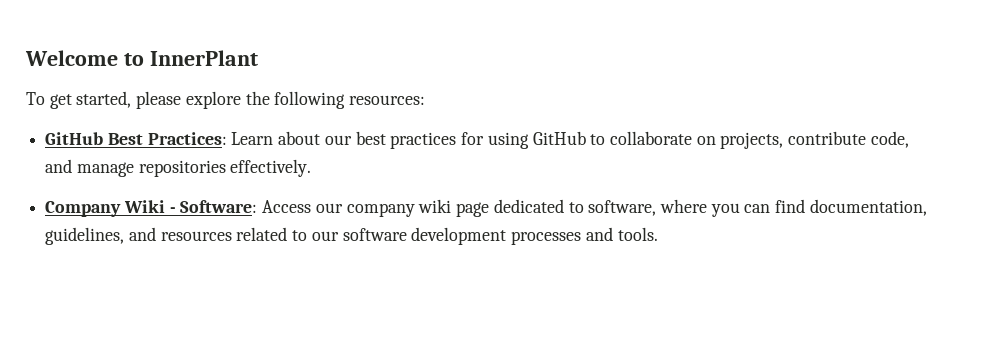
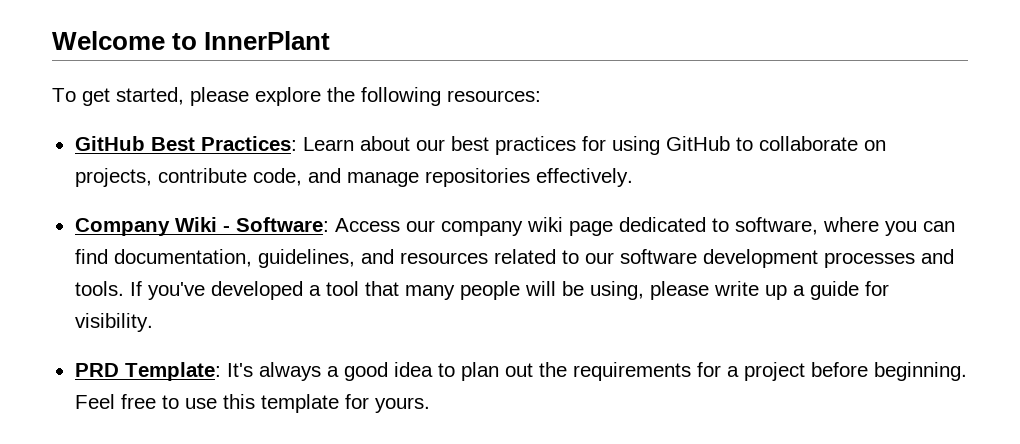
(658, 234) none -> [129,281,889,300] [74,313,153,332] [74,362,967,381] [74,394,430,413] If you've developed a tool that many people will be using, please write up a guide for visibility. // PRD Template: It's always a good idea to plan out the requirements for a project before beginning. Feel free to use this template for yours.

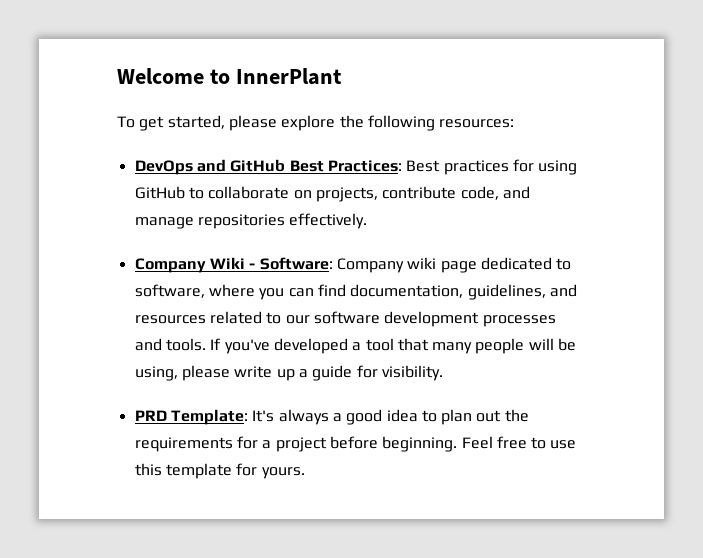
(541, 96) none -> [134,159,226,175] DevOps and
[302,136,489,151] Learn about our best -> [406,160,441,172] Best
[334,218,523,236] Access our company -> [336,258,404,273] Company

